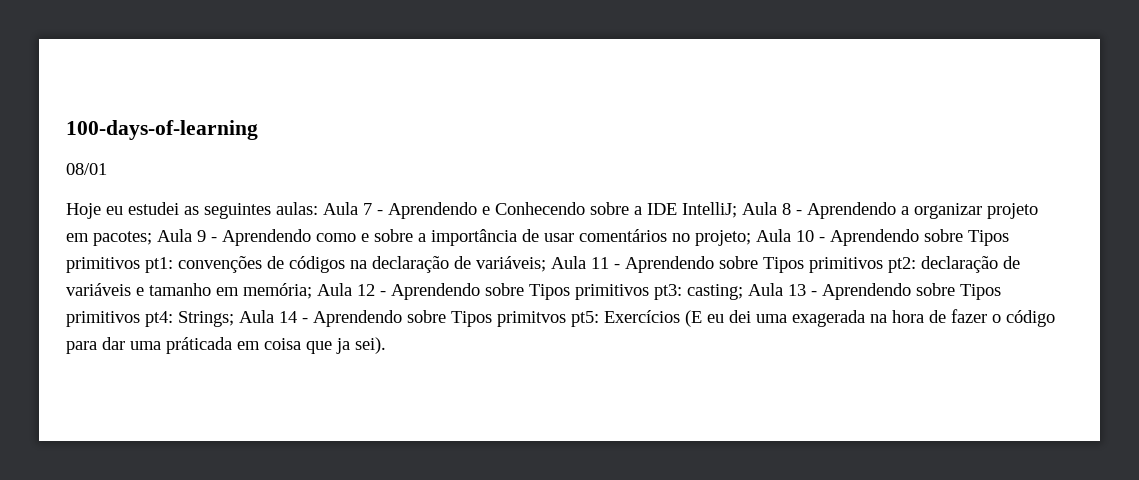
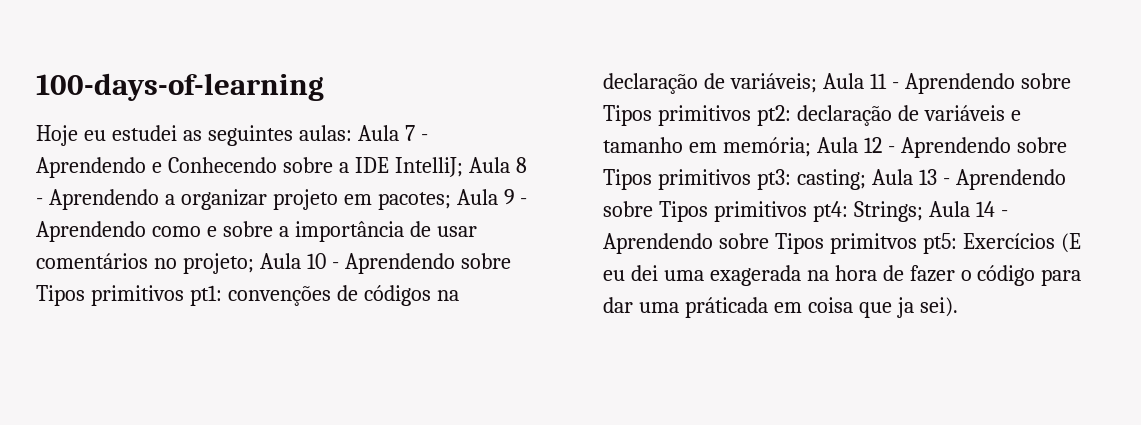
[66,163,107,175] // 08/01 -> (324, 87) none

